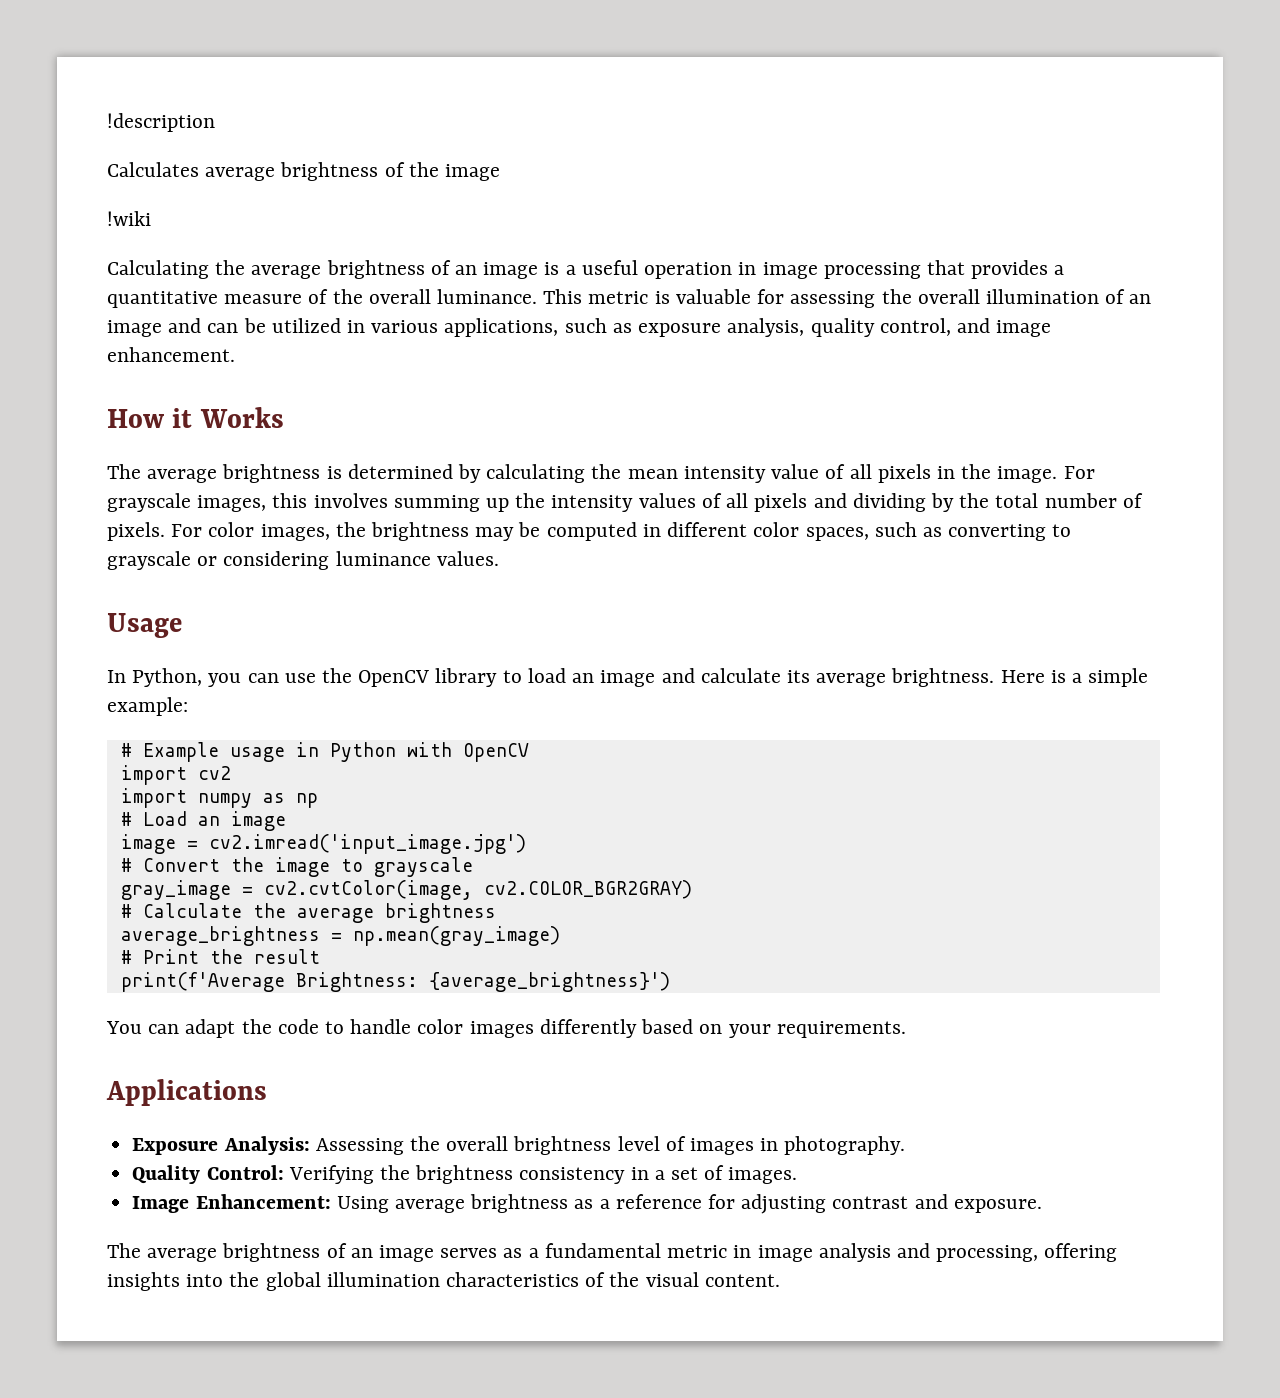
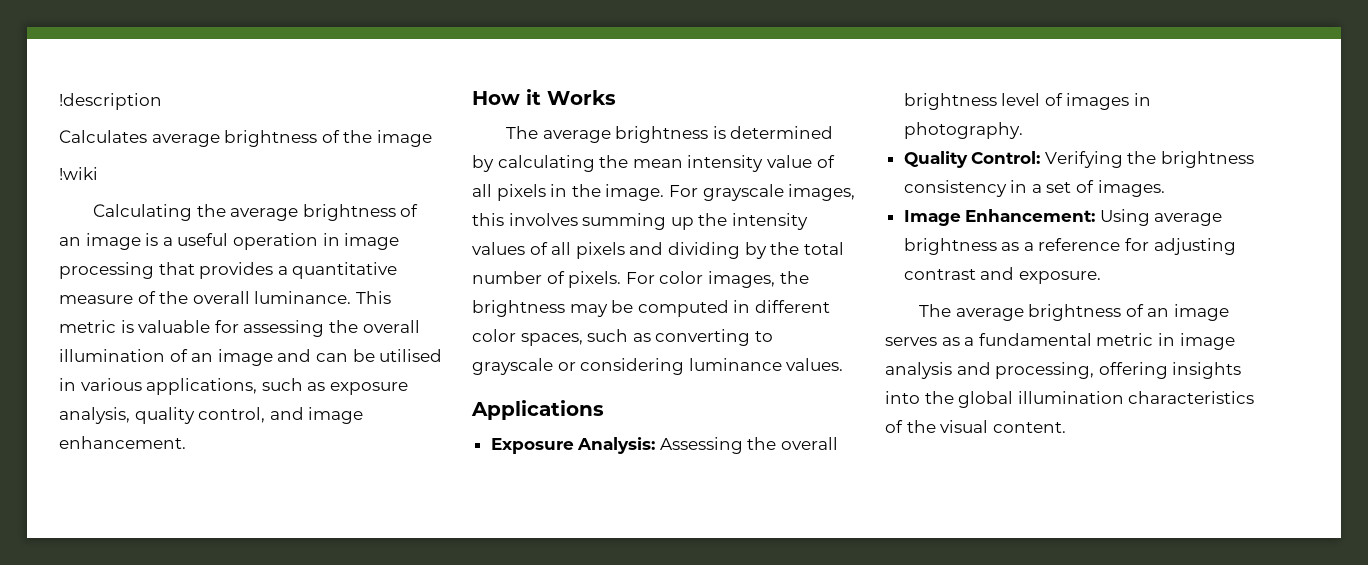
[271,318,341,333] utilized -> [379,349,443,362] utilised
[107,613,182,638] [107,668,1149,687] [107,697,188,716] [120,742,529,762] [120,765,231,785] [120,788,318,808] [120,811,286,831] [120,834,526,854] [120,857,473,877] [120,880,692,900] [120,903,496,923] [120,926,560,946] [120,949,320,964] [120,972,670,992] [106,1019,906,1038] // Usage // In Python, you can use the OpenCV library to load an image and calculate its average brightness. Here is a simple example: // # Example usage in Python with OpenCV // import cv2 // import numpy as np // # Load an image // image = cv2.imread('input_image.jpg') // # Convert the image to grayscale // gray_image = cv2.cvtColor(image, cv2.COLOR_BGR2GRAY) // # Calculate the average brightness // average_brightness = np.mean(gray_image) // # Print the result // print(f'Average Brightness: {average_brightness}') // You can adapt the code to handle color images differently based on your requirements. -> (844, 364) none

